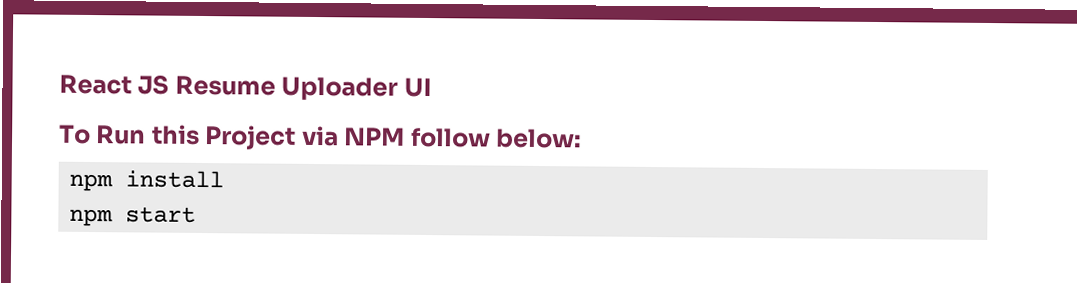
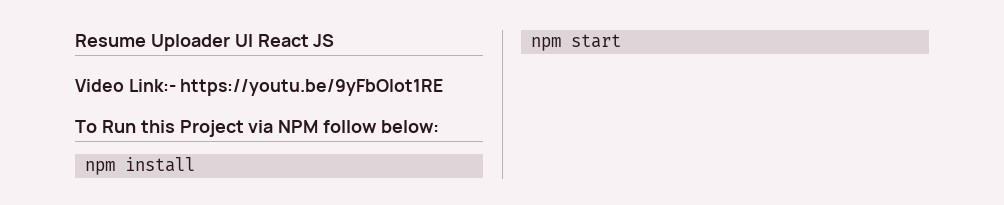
[59,74,170,95] React JS -> (75, 40) none
(432, 87) none -> [257,34,335,47] [75,79,444,96] React JS // Video Link:- https://youtu.be/9yFbOIot1RE

